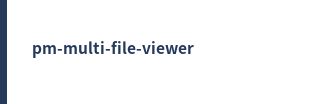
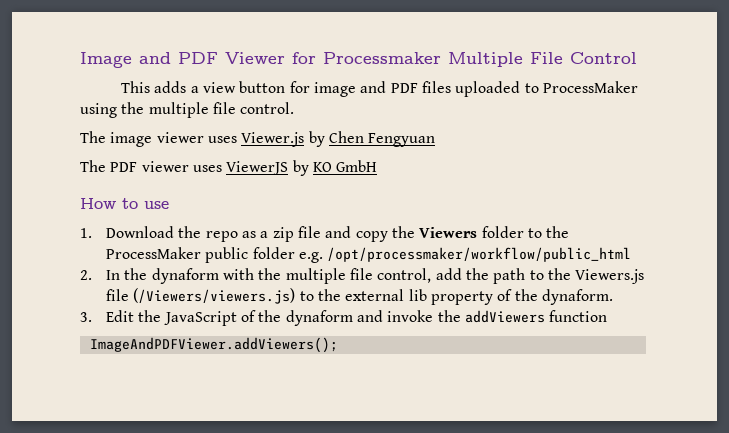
[32,41,194,58] pm-multi-file-viewer -> [80,52,637,68] [121,81,639,97] [80,102,295,118] [80,131,436,147] [80,160,378,176] [80,198,169,209] [80,226,570,242] [106,247,632,263] [80,268,645,284] [106,288,613,305] [80,310,608,326] [89,337,338,353] Image and PDF Viewer for Processmaker Multiple File Control // This adds a view button for image and PDF files uploaded to ProcessMaker using the multiple file control. // The image viewer uses Viewer.js by Chen Fengyuan // The PDF viewer uses ViewerJS by KO GmbH // How to use // 1. Download the repo as a zip file and copy the Viewers folder to the ProcessMaker public folder e.g. /opt/processmaker/workflow/public_html // 2. In the dynaform with the multiple file control, add the path to the Viewers.js file (/Viewers/viewers.js) to the external lib property of the dynaform. // 3. Edit the JavaScript of the dynaform and invoke the addViewers function // ImageAndPDFViewer.addViewers();

